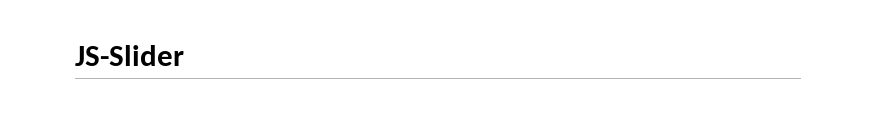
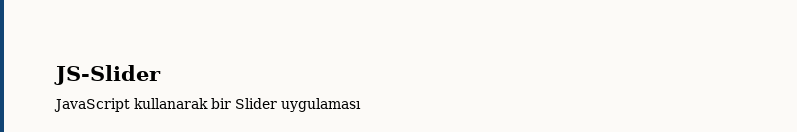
(184, 55) none -> [54,98,361,112] // JavaScript kullanarak bir Slider uygulaması

